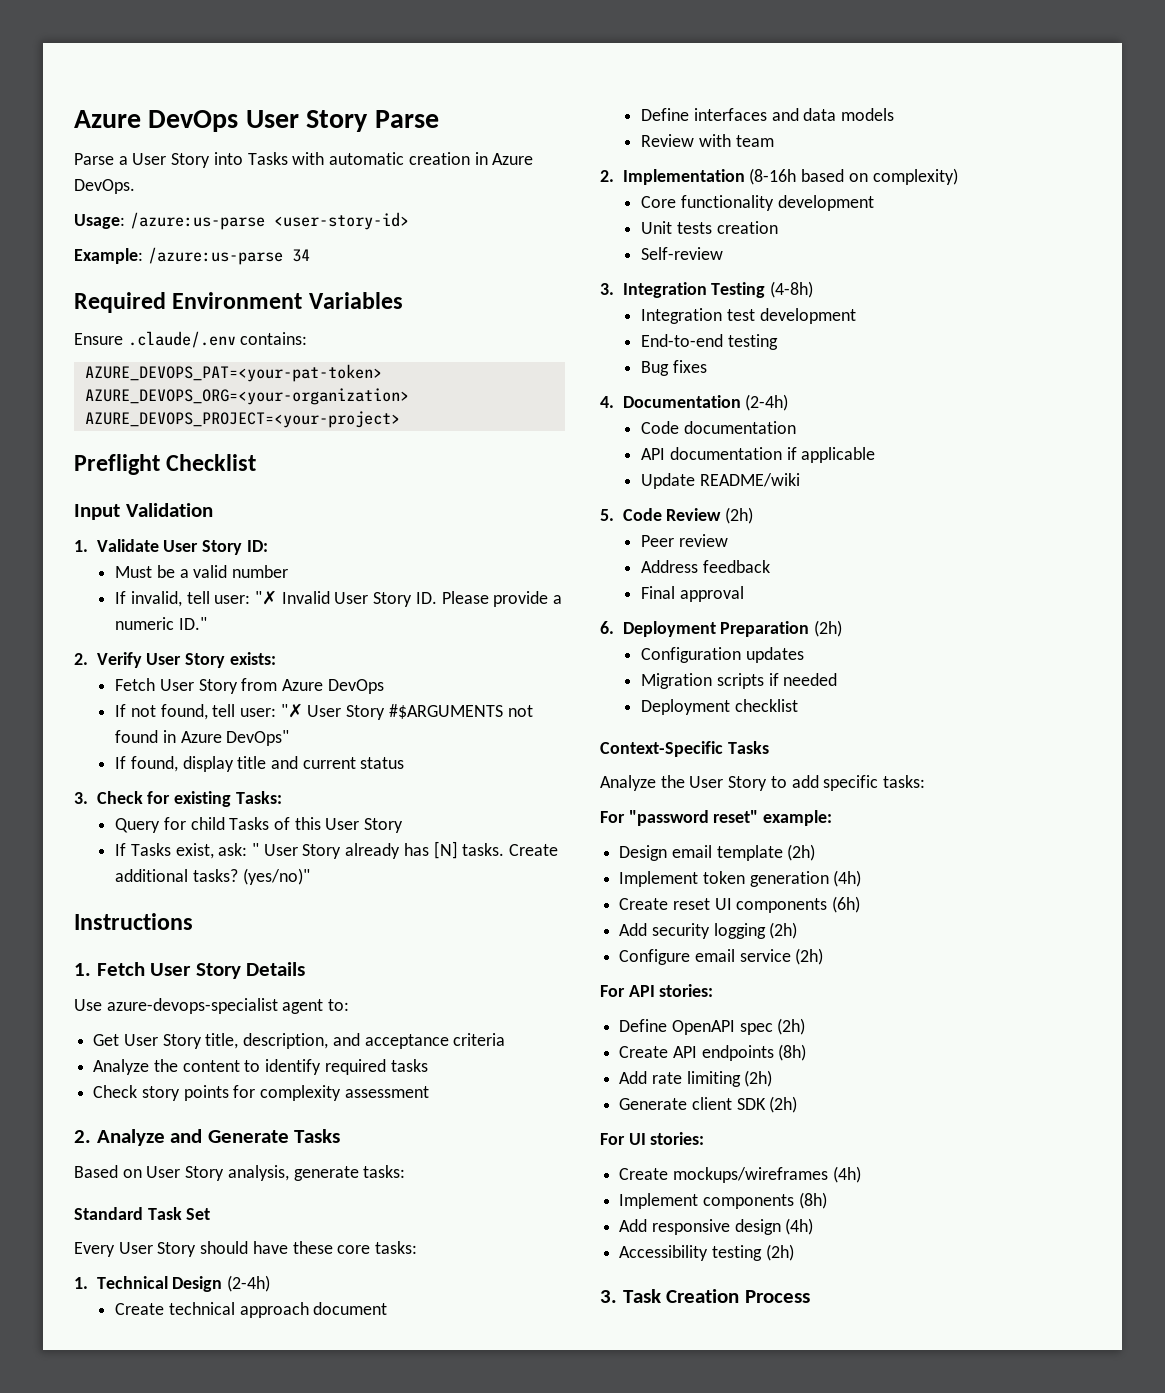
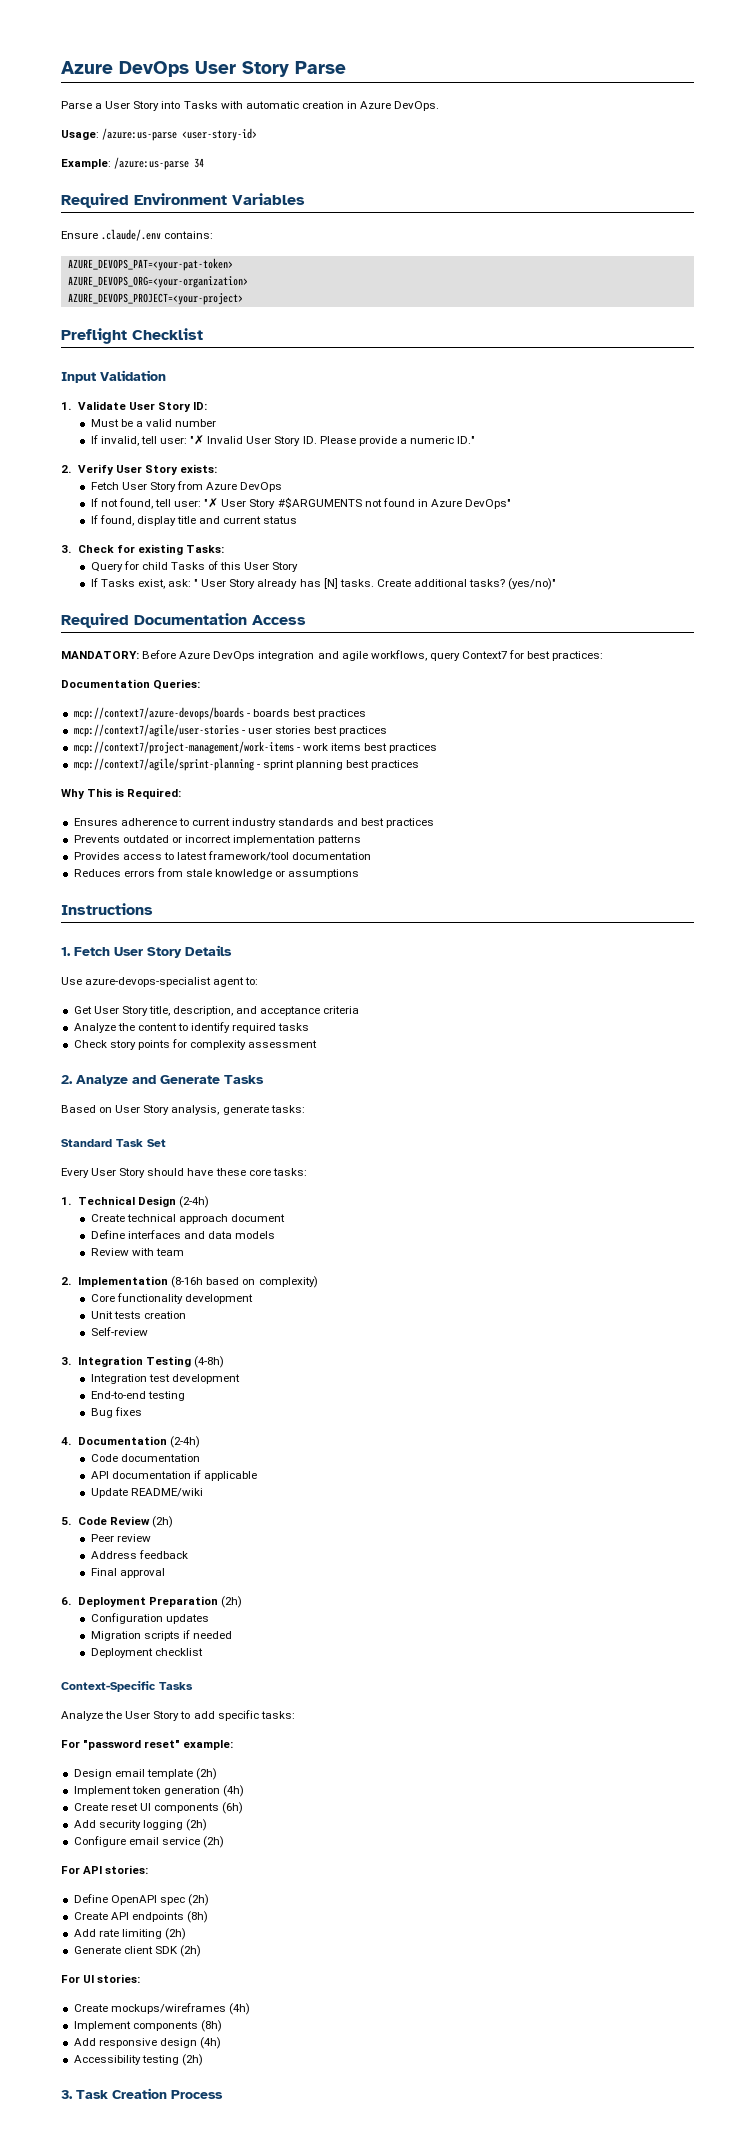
(310, 876) none -> [61,613,306,628] [61,650,604,661] [61,679,201,690] [73,707,367,720] [73,724,388,737] [73,741,438,754] [73,758,420,771] [61,788,182,799] [73,818,435,828] [73,835,362,845] [73,851,372,861] [73,868,360,879] // Required Documentation Access // MANDATORY: Before Azure DevOps integration and agile workflows, query Context7 for best practices: // Documentation Queries: // mcp://context7/azure-devops/boards - boards best practices // mcp://context7/agile/user-stories - user stories best practices // mcp://context7/project-management/work-items - work items best practices // mcp://context7/agile/sprint-planning - sprint planning best practices // Why This is Required: // Ensures adherence to current industry standards and best practices // Prevents outdated or incorrect implementation patterns // Provides access to latest framework/tool documentation // Reduces errors from stale knowledge or assumptions

